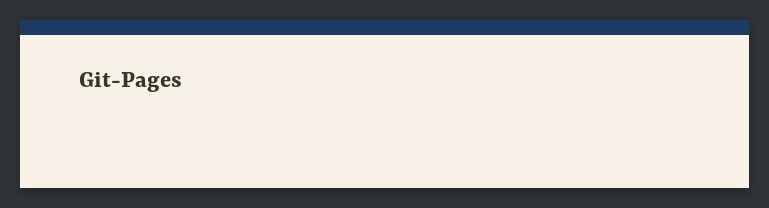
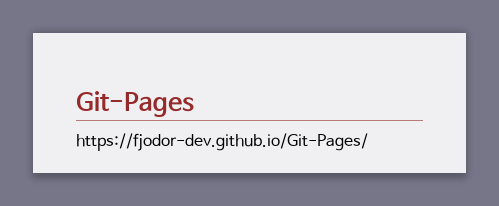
(182, 82) none -> [76,133,368,151] // https://fjodor-dev.github.io/Git-Pages/

